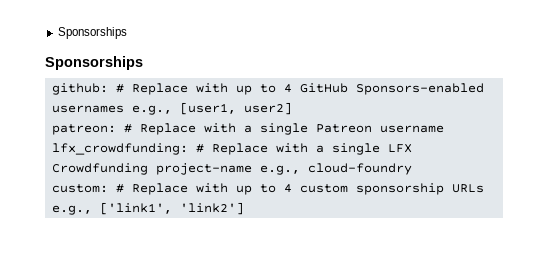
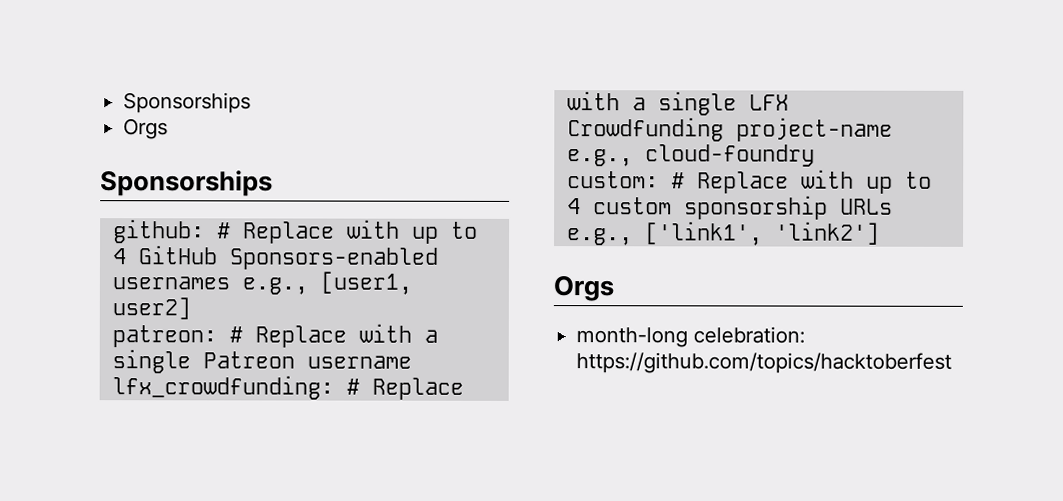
[57,27,127,39] Sponsorships -> [123,92,252,114] [123,118,169,140] Sponsorships // Orgs
(244, 208) none -> [553,276,614,302] [576,326,805,348] [576,352,953,374] // Orgs // month-long celebration: https://github.com/topics/hacktoberfest

